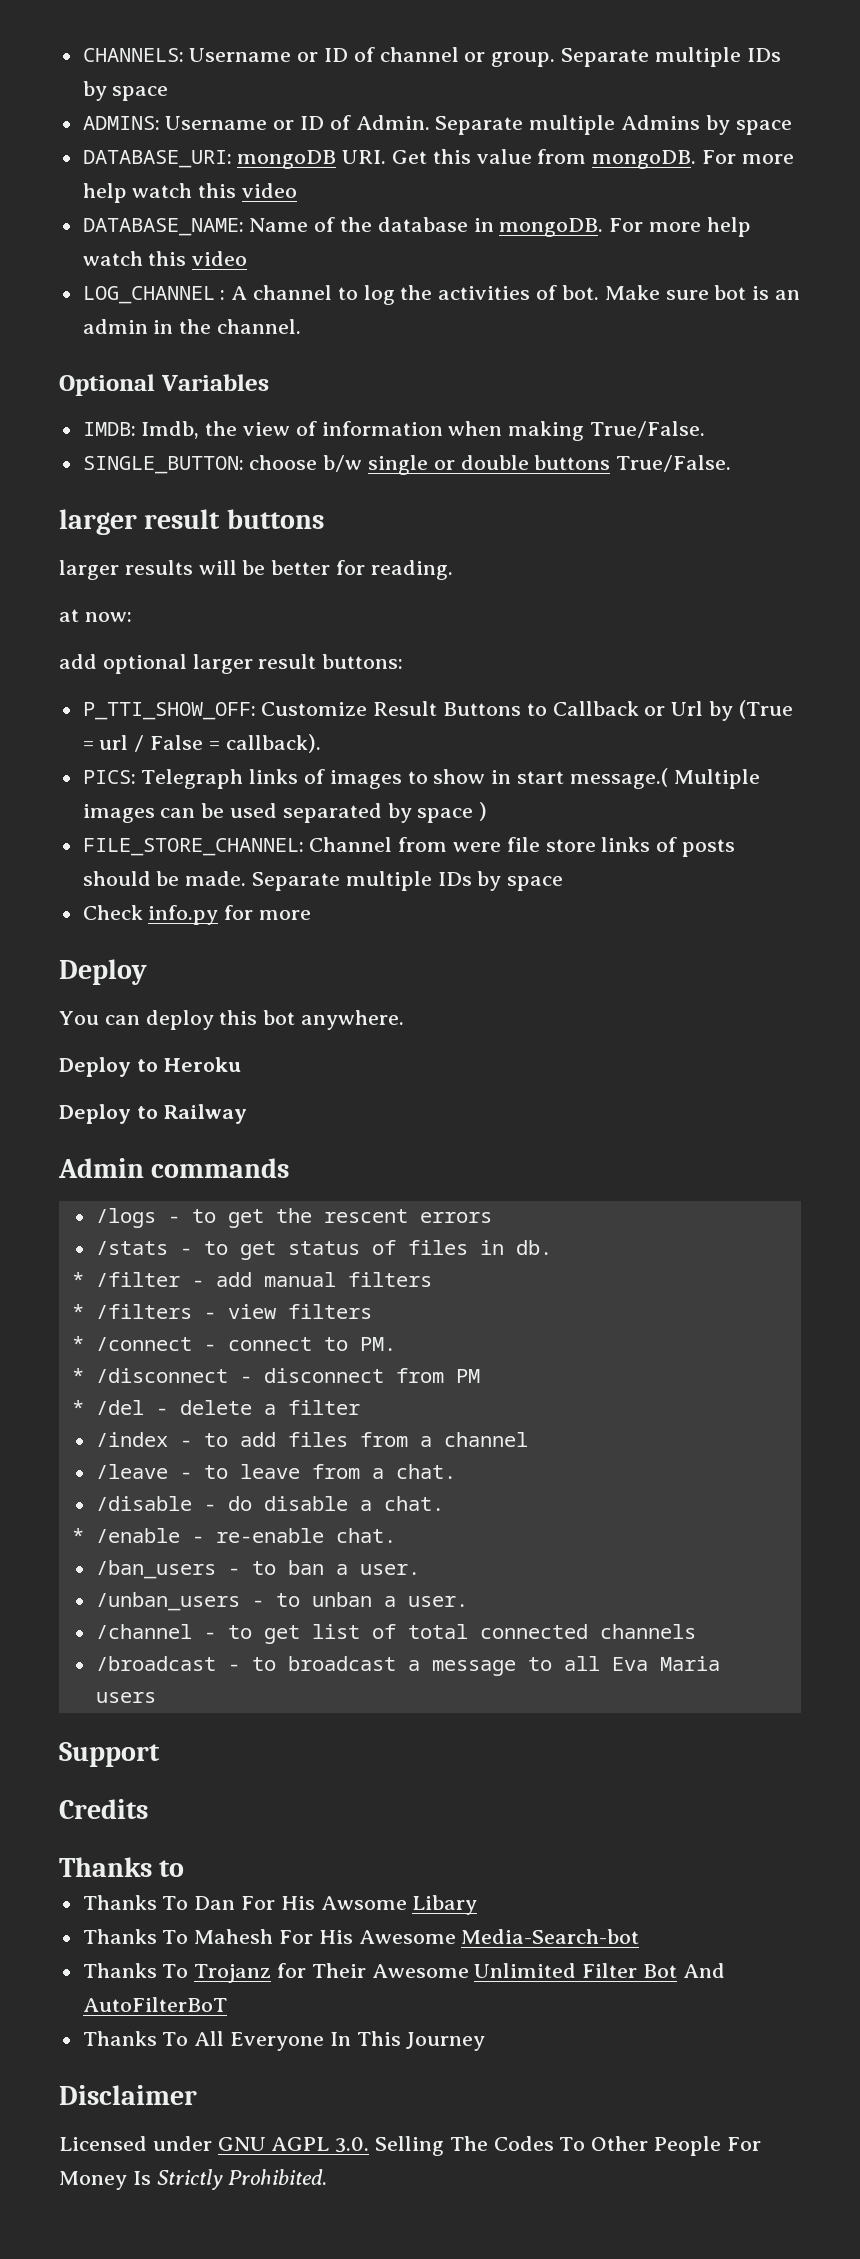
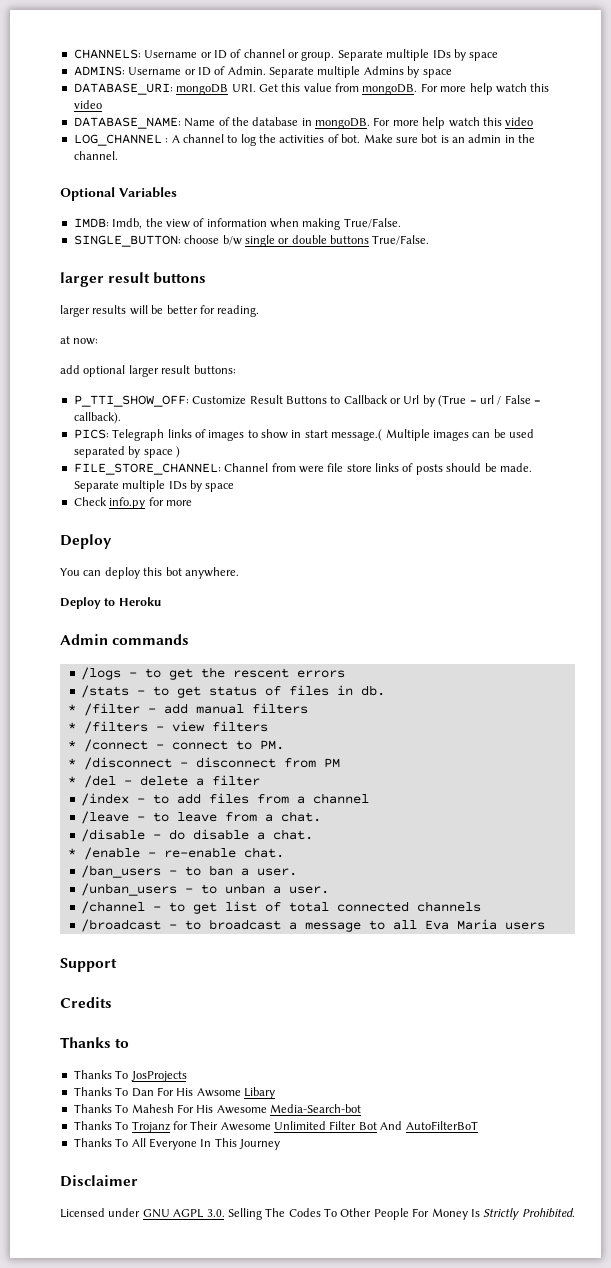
[59,1104,247,1124] // Deploy to Railway -> (161, 601) none
(185, 1868) none -> [73,1070,187,1082] // Thanks To JosProjects

